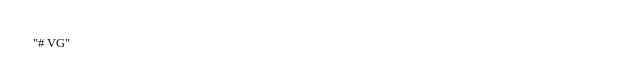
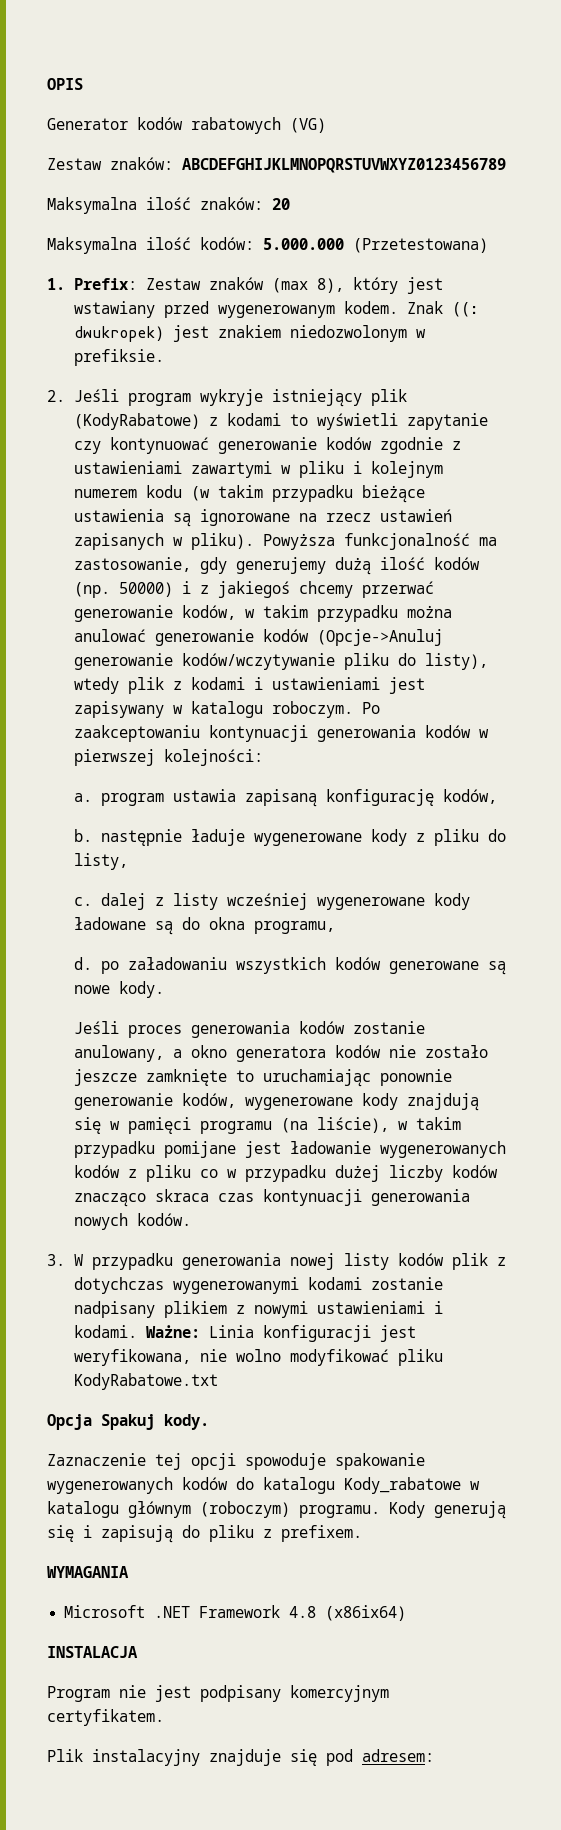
[33,39,71,47] "# VG" -> [47,78,83,90] [47,117,326,134] [47,157,506,173] [47,197,290,214] [47,237,488,254] [47,277,444,294] [74,301,479,318] [74,325,427,342] [74,349,165,366] [47,389,408,407] [74,413,489,430] [74,437,462,454] [74,461,444,478] [74,485,426,503] [74,509,453,527] [74,533,498,550] [74,557,481,575] [74,581,435,598] [74,605,453,622] [74,629,444,646] [74,653,489,670] [74,677,426,694] [74,701,381,718] [74,725,490,742] [74,749,264,766] [74,789,498,807] [74,829,507,846] [74,853,129,870] [74,893,471,910] [74,917,336,935] [74,957,507,975] [74,981,165,998] [74,1021,426,1038] [74,1045,489,1062] [74,1069,453,1087] [74,1093,480,1111] [74,1117,462,1134] [74,1141,507,1158] [74,1165,499,1182] [74,1189,471,1207] [74,1213,192,1230] [47,1253,507,1270] [74,1277,444,1294] [74,1301,444,1318] [74,1325,417,1342] [74,1349,444,1366] [74,1373,219,1390] [47,1414,209,1430] [47,1453,425,1470] [47,1477,480,1494] [47,1501,506,1519] [47,1525,362,1543] [47,1566,129,1578] [64,1605,407,1621] [47,1646,138,1658] [47,1685,389,1702] [47,1709,164,1726] [47,1749,434,1766] OPIS // Generator kodów rabatowych (VG) // Zestaw znaków: ABCDEFGHIJKLMNOPQRSTUVWXYZ0123456789 // Maksymalna ilość znaków: 20 // Maksymalna ilość kodów: 5.000.000 (Przetestowana) // 1. Prefix: Zestaw znaków (max 8), który jest wstawiany przed wygenerowanym kodem. Znak ((: dwukropek) jest znakiem niedozwolonym w prefiksie. // 2. Jeśli program wykryje istniejący plik (KodyRabatowe) z kodami to wyświetli zapytanie czy kontynuować generowanie kodów zgodnie z ustawieniami zawartymi w pliku i kolejnym numerem kodu (w takim przypadku bieżące ustawienia są ignorowane na rzecz ustawień zapisanych w pliku). Powyższa funkcjonalność ma zastosowanie, gdy generujemy dużą ilość kodów (np. 50000) i z jakiegoś chcemy przerwać generowanie kodów, w takim przypadku można anulować generowanie kodów (Opcje->Anuluj generowanie kodów/wczytywanie pliku do listy), wtedy plik z kodami i ustawieniami jest zapisywany w katalogu roboczym. Po zaakceptowaniu kontynuacji generowania kodów w pierwszej kolejności: // a. program ustawia zapisaną konfigurację kodów, // b. następnie ładuje wygenerowane kody z pliku do listy, // c. dalej z listy wcześniej wygenerowane kody ładowane są do okna programu, // d. po załadowaniu wszystkich kodów generowane są nowe kody. // Jeśli proces generowania kodów zostanie anulowany, a okno generatora kodów nie zostało jeszcze zamknięte to uruchamiając ponownie generowanie kodów, wygenerowane kody znajdują się w pamięci programu (na liście), w takim przypadku pomijane jest ładowanie wygenerowanych kodów z pliku co w przypadku dużej liczby kodów znacząco skraca czas kontynuacji generowania nowych kodów. // 3. W przypadku generowania nowej listy kodów plik z dotychczas wygenerowanymi kodami zostanie nadpisany plikiem z nowymi ustawieniami i kodami. Ważne: Linia konfiguracji jest weryfikowana, nie wolno modyfikować pliku KodyRabatowe.txt // Opcja Spakuj kody. // Zaznaczenie tej opcji spowoduje spakowanie wygenerowanych kodów do katalogu Kody_rabatowe w katalogu głównym (roboczym) programu. Kody generują się i zapisują do pliku z prefixem. // WYMAGANIA // Microsoft .NET Framework 4.8 (x86ix64) // INSTALACJA // Program nie jest podpisany komercyjnym certyfikatem. // Plik instalacyjny znajduje się pod adresem:

